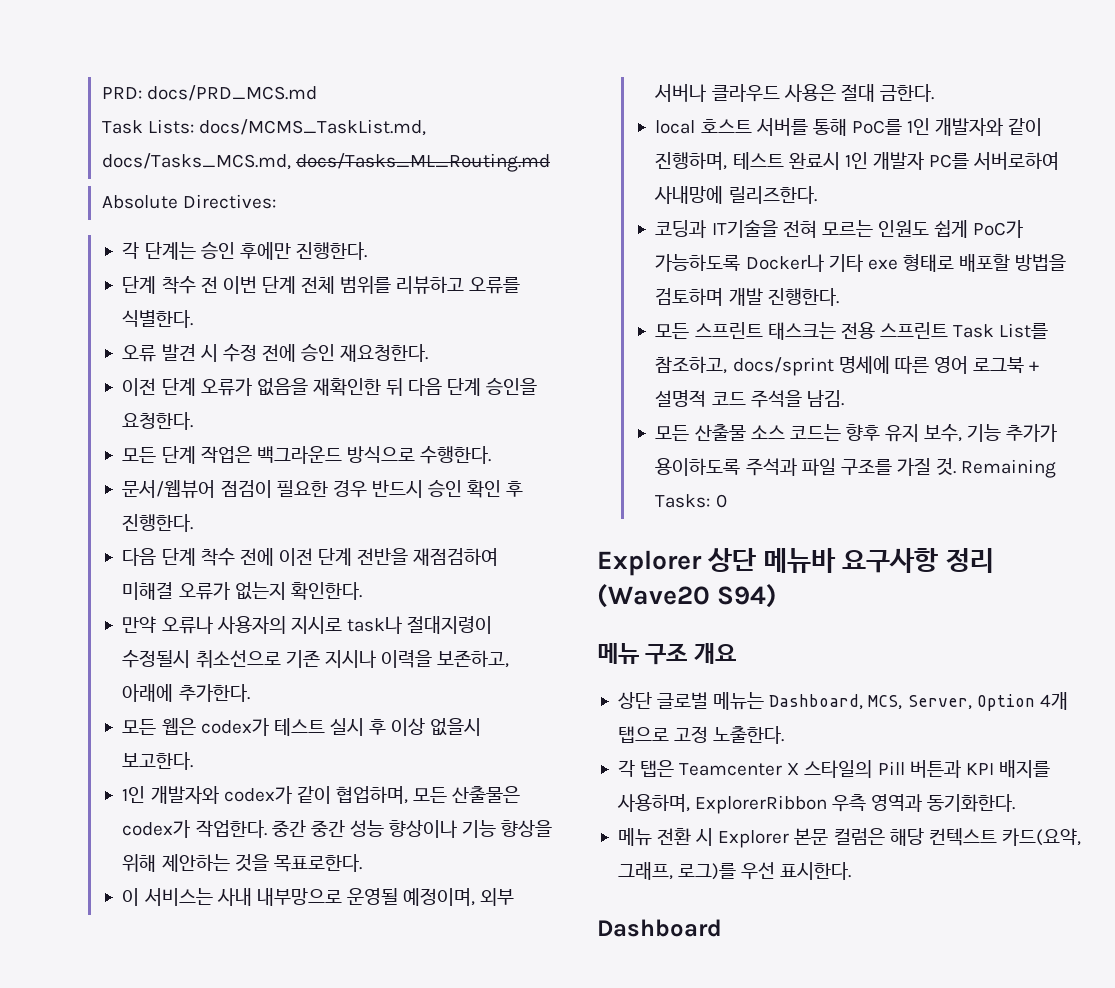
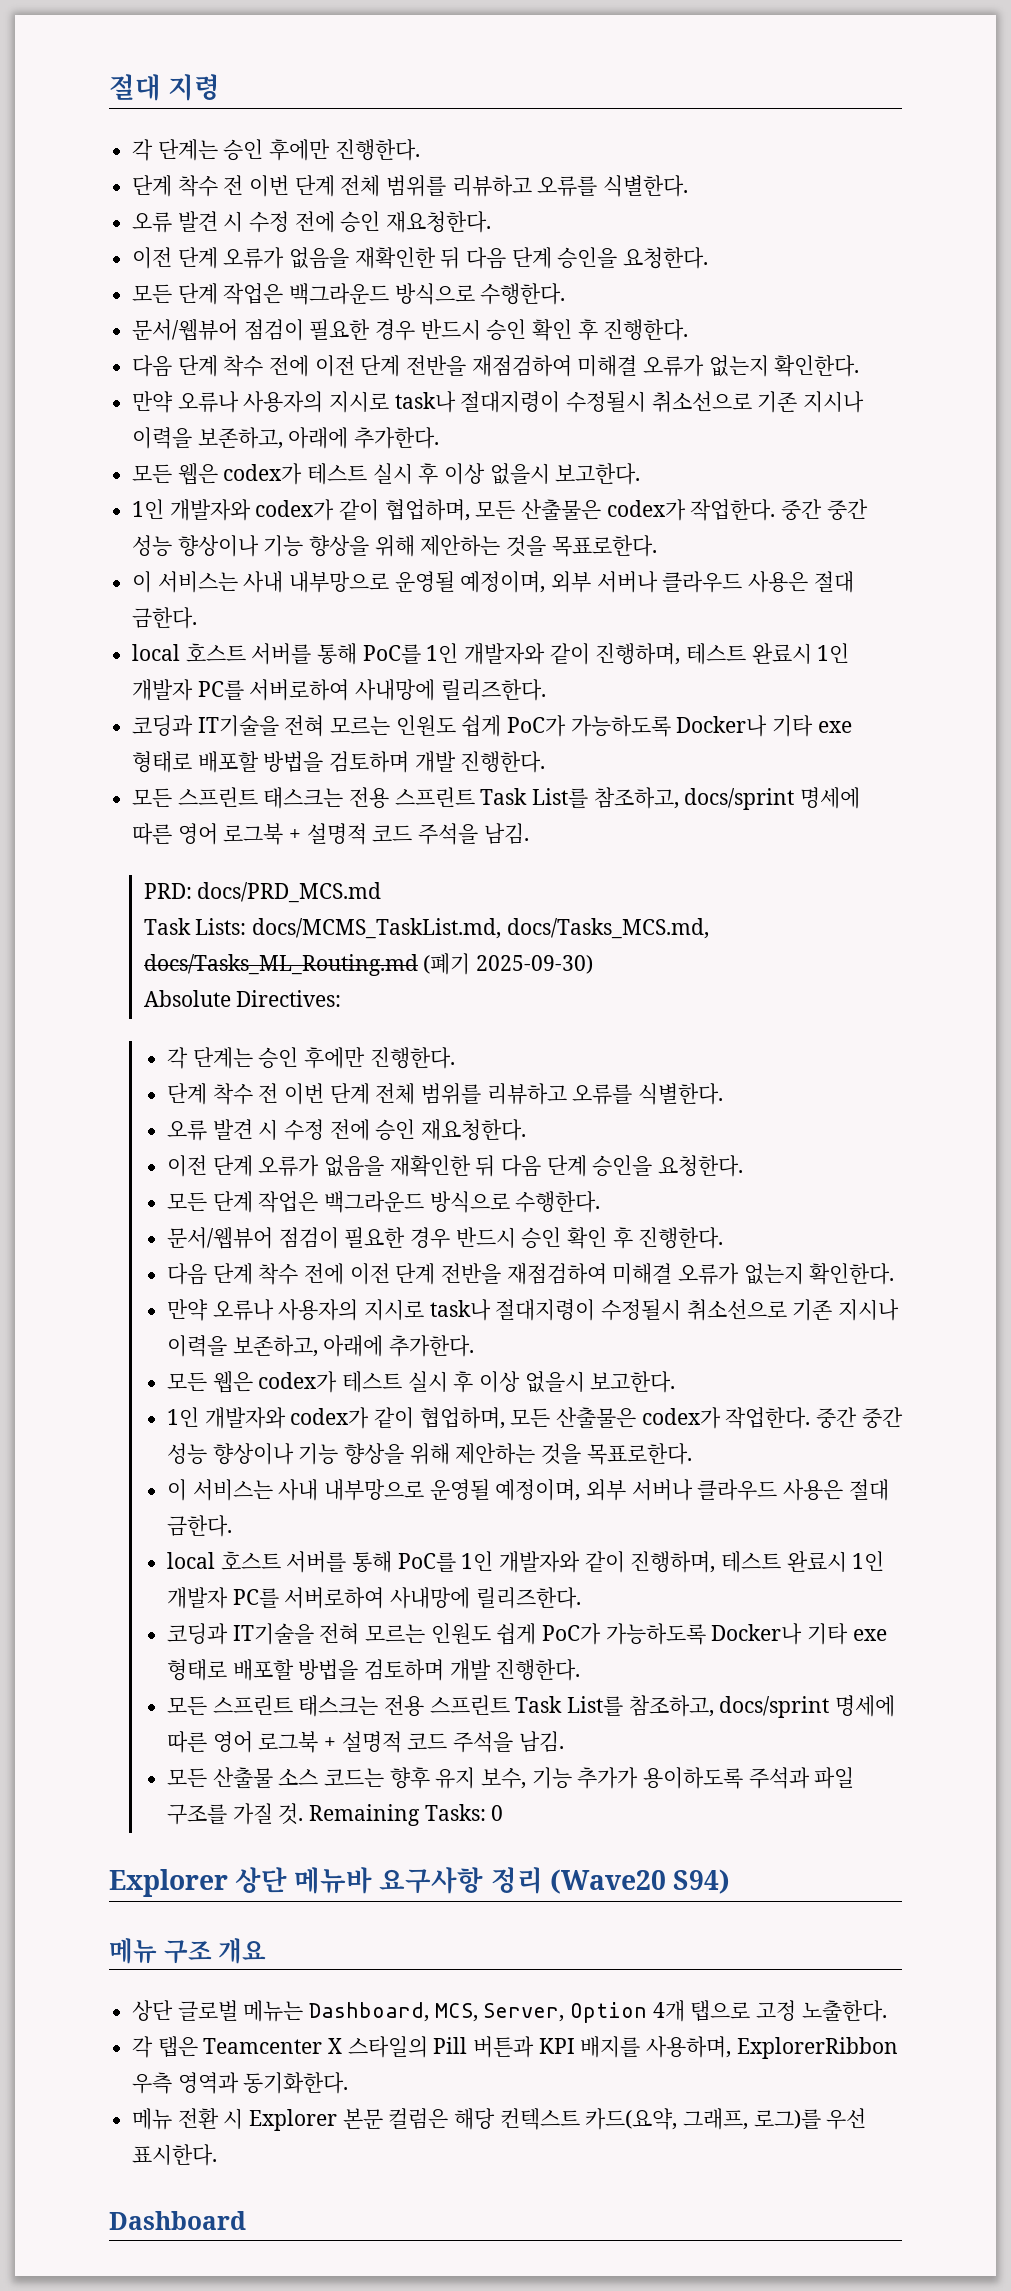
(101, 93) none -> [109,74,221,101] [132,139,420,161] [132,175,689,197] [132,211,492,233] [132,247,709,269] [132,283,566,305] [132,319,689,341] [132,355,860,377] [132,391,865,413] [132,427,440,449] [132,463,641,485] [132,499,868,521] [132,535,657,557] [132,571,854,593] [132,607,198,629] [132,643,850,665] [132,679,546,701] [132,715,852,737] [132,751,546,773] [132,787,861,810] [132,823,529,845] 절대 지령 // 각 단계는 승인 후에만 진행한다. // 단계 착수 전 이번 단계 전체 범위를 리뷰하고 오류를 식별한다. // 오류 발견 시 수정 전에 승인 재요청한다. // 이전 단계 오류가 없음을 재확인한 뒤 다음 단계 승인을 요청한다. // 모든 단계 작업은 백그라운드 방식으로 수행한다. // 문서/웹뷰어 점검이 필요한 경우 반드시 승인 확인 후 진행한다. // 다음 단계 착수 전에 이전 단계 전반을 재점검하여 미해결 오류가 없는지 확인한다. // 만약 오류나 사용자의 지시로 task나 절대지령이 수정될시 취소선으로 기존 지시나 이력을 보존하고, 아래에 추가한다. // 모든 웹은 codex가 테스트 실시 후 이상 없을시 보고한다. // 1인 개발자와 codex가 같이 협업하며, 모든 산출물은 codex가 작업한다. 중간 중간 성능 향상이나 기능 향상을 위해 제안하는 것을 목표로한다. // 이 서비스는 사내 내부망으로 운영될 예정이며, 외부 서버나 클라우드 사용은 절대 금한다. // local 호스트 서버를 통해 PoC를 1인 개발자와 같이 진행하며, 테스트 완료시 1인 개발자 PC를 서버로하여 사내망에 릴리즈한다. // 코딩과 IT기술을 전혀 모르는 인원도 쉽게 PoC가 가능하도록 Docker나 기타 exe 형태로 배포할 방법을 검토하며 개발 진행한다. // 모든 스프린트 태스크는 전용 스프린트 Task List를 참조하고, docs/sprint 명세에 따른 영어 로그북 + 설명적 코드 주석을 남김. //
(550, 162) none -> [423,953,594,975] (폐기 2025-09-30)

